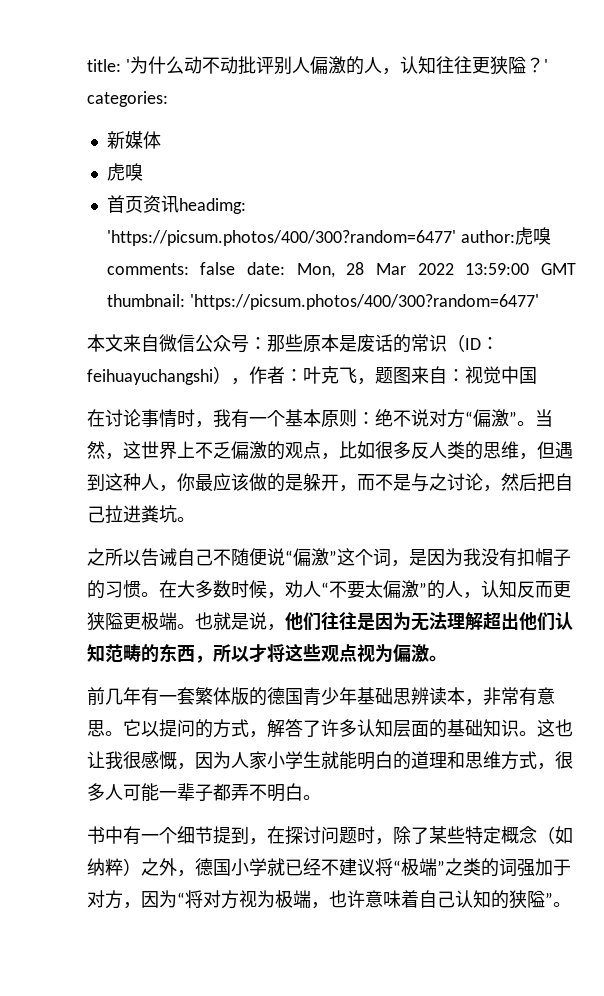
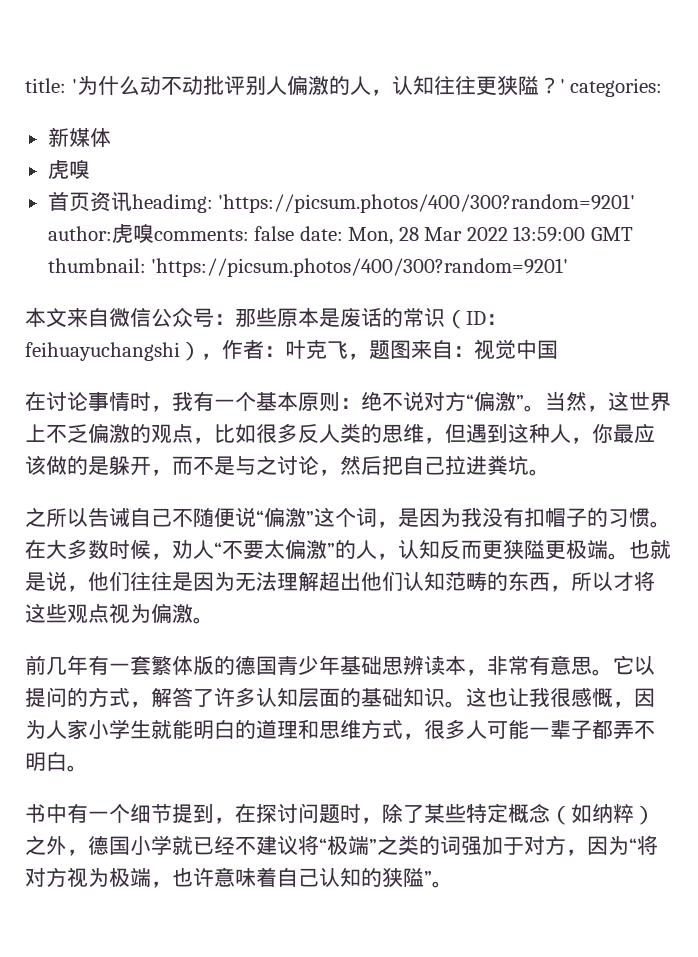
[106,230,456,246] 'https://picsum.photos/400/300?random=6477' -> [218,194,636,213] 'https://picsum.photos/400/300?random=9201'
[189,294,539,310] 'https://picsum.photos/400/300?random=6477' -> [151,258,569,277] 'https://picsum.photos/400/300?random=9201'

